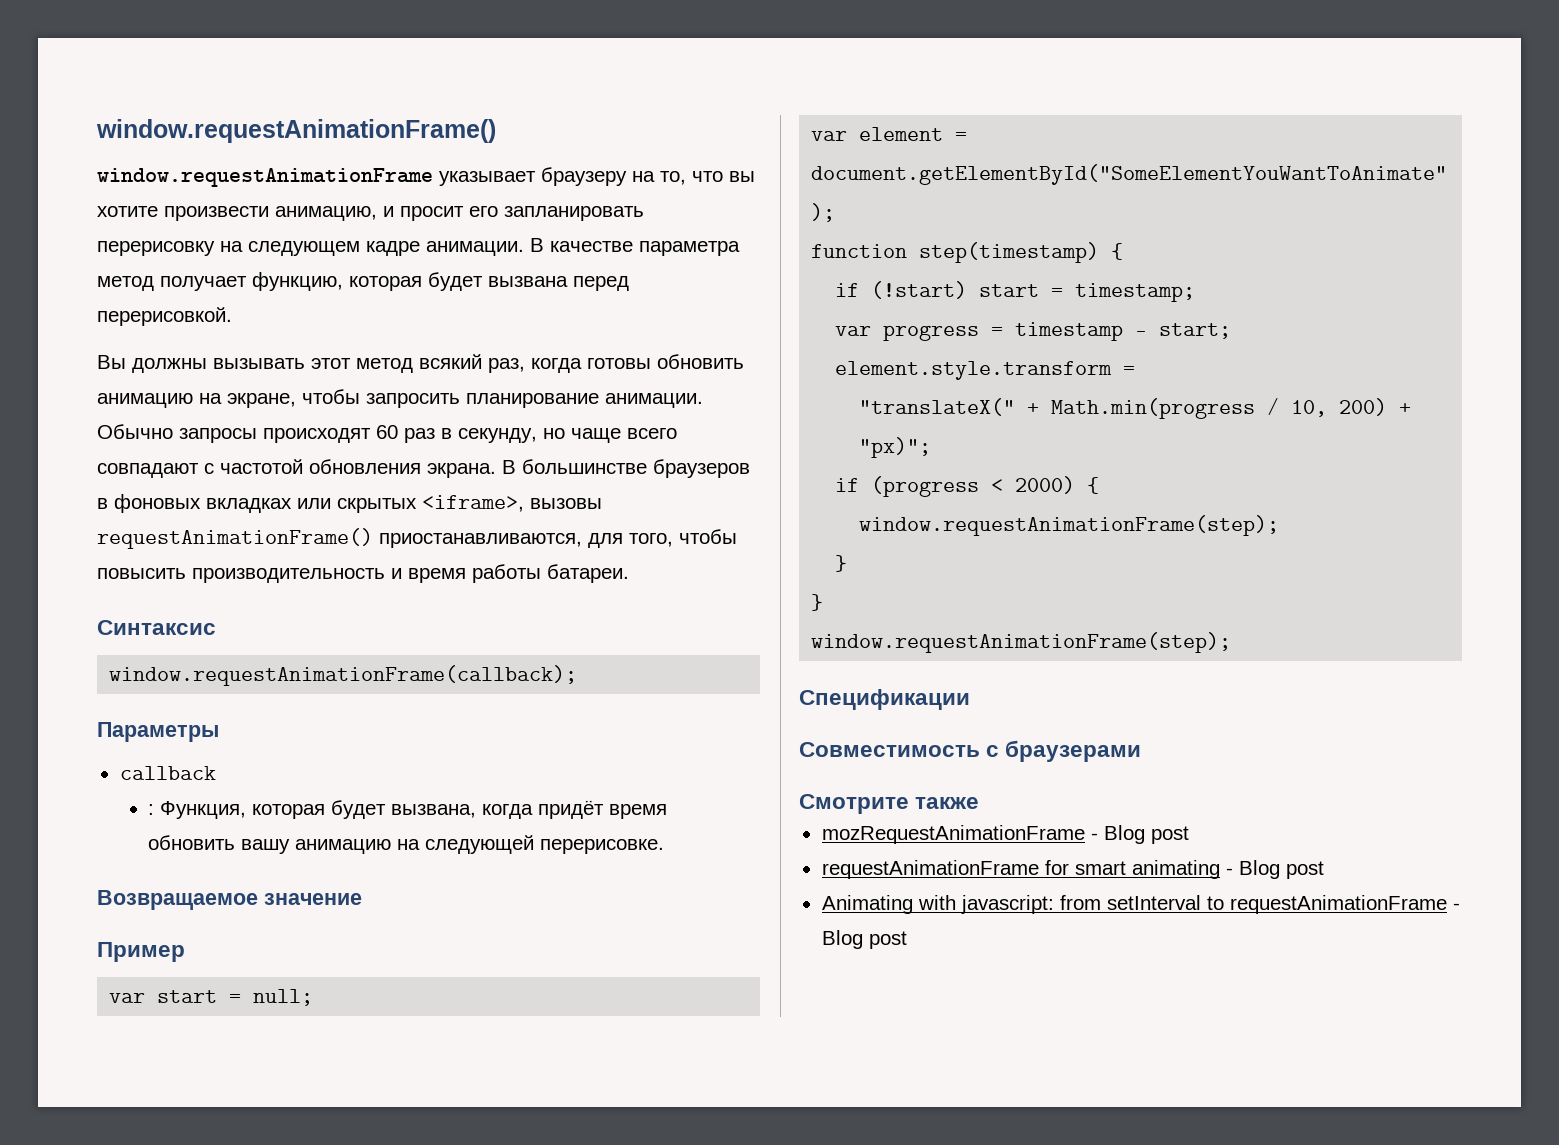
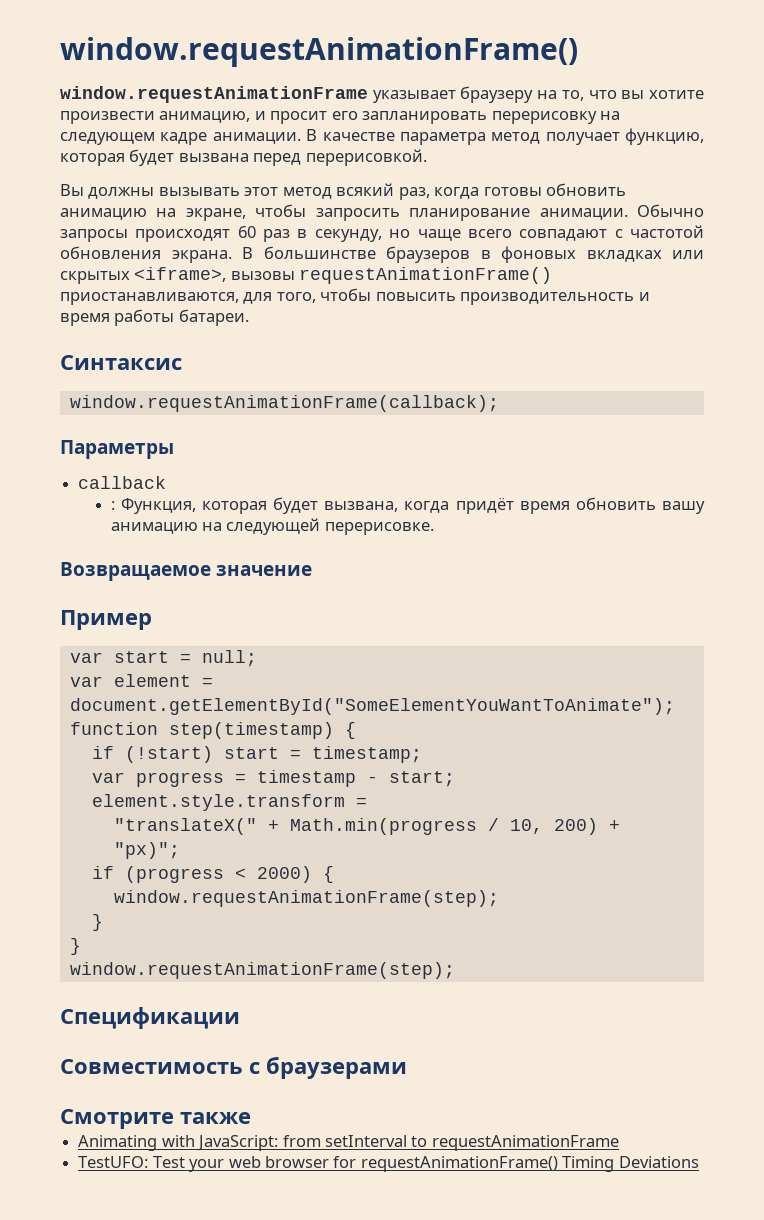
[821,825,1189,844] [821,860,1324,879] // mozRequestAnimationFrame - Blog post // requestAnimationFrame for smart animating - Blog post -> (251, 1118) none
[960,895,1054,914] javascript: -> [197,1135,279,1151] JavaScript:
[1452,903,1460,910] [821,930,907,949] - Blog post -> [78,1156,699,1172] // TestUFO: Test your web browser for requestAnimationFrame() Timing Deviations

